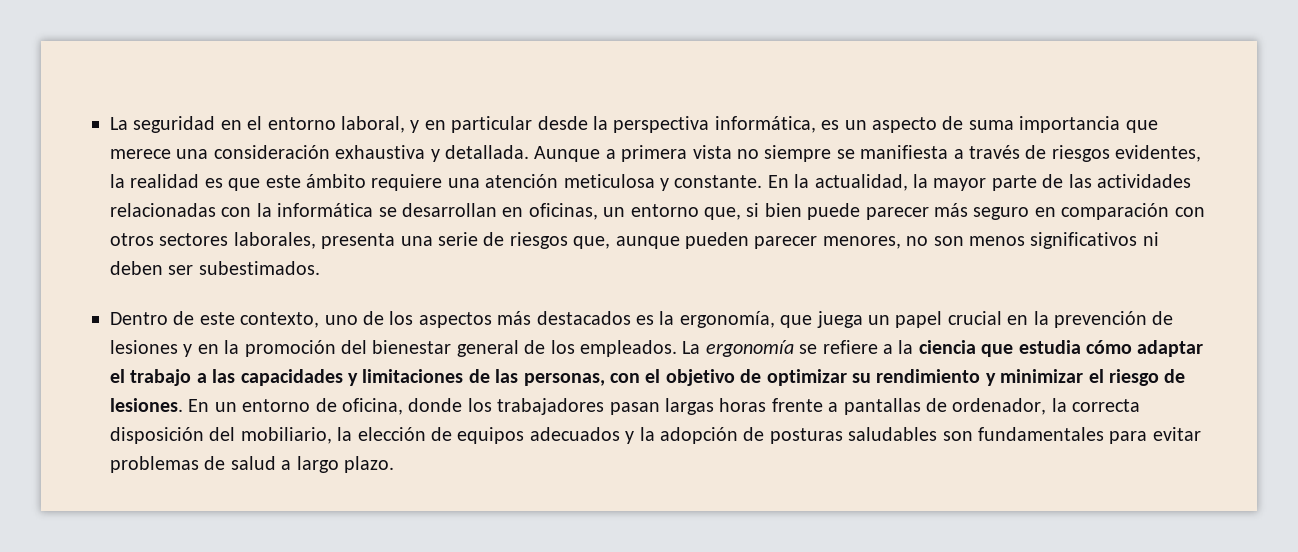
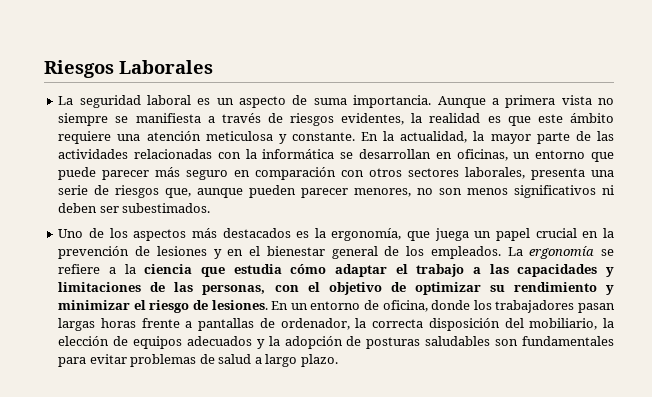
[110,116,816,133] La seguridad en el entorno laboral, y en particular desde la perspectiva informática, -> [44,60,213,78] [58,95,192,108] Riesgos Laborales // La seguridad laboral
[1019,116,1158,133] [110,145,529,162] importancia que merece una consideración exhaustiva y detallada. -> [353,95,432,108] importancia.
[703,203,802,220] que, si bien -> [591,152,614,162] que
[110,311,358,328] Dentro de este contexto, uno -> [58,229,84,238] Uno
[224,340,367,357] la promoción del -> [249,246,261,256] el

